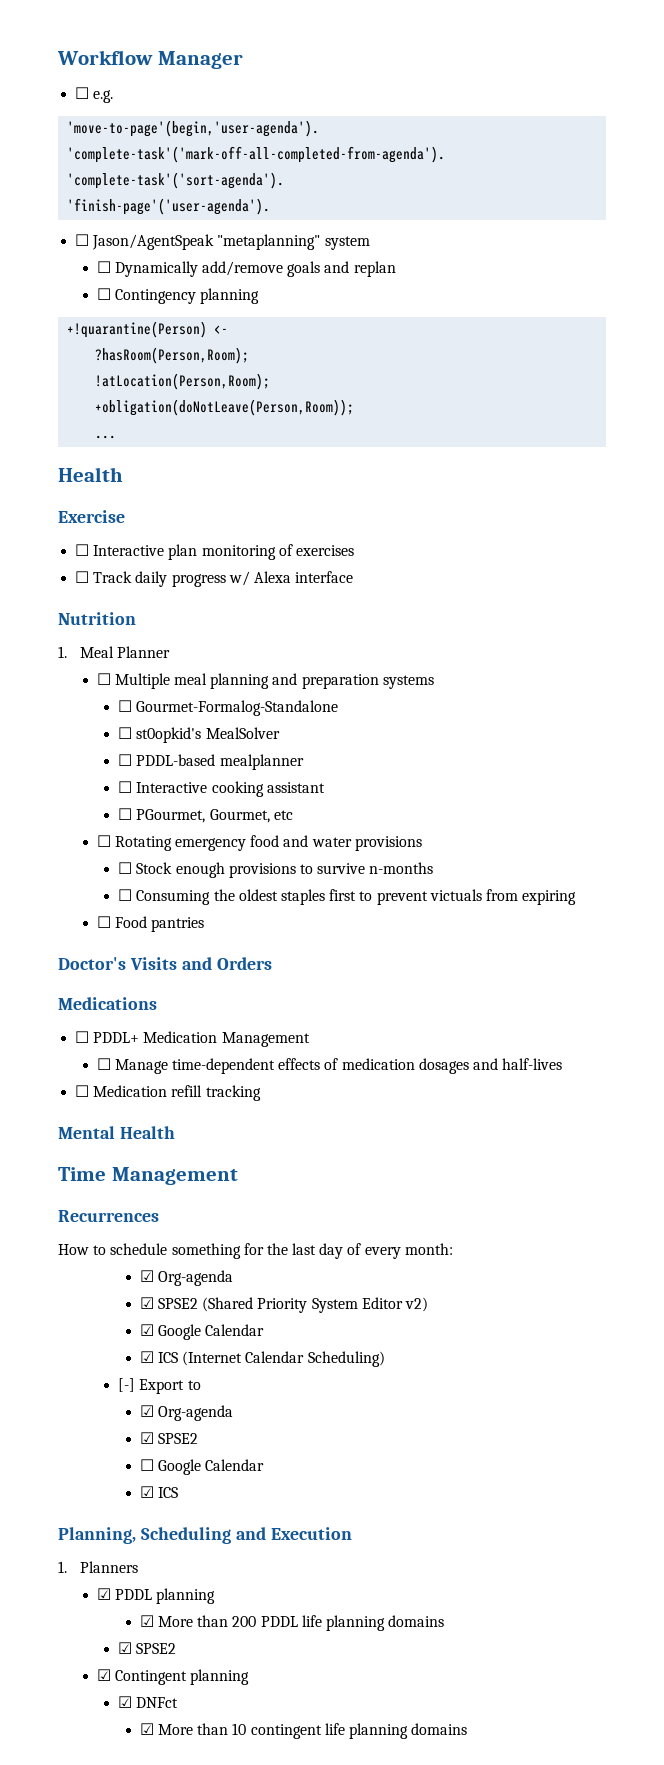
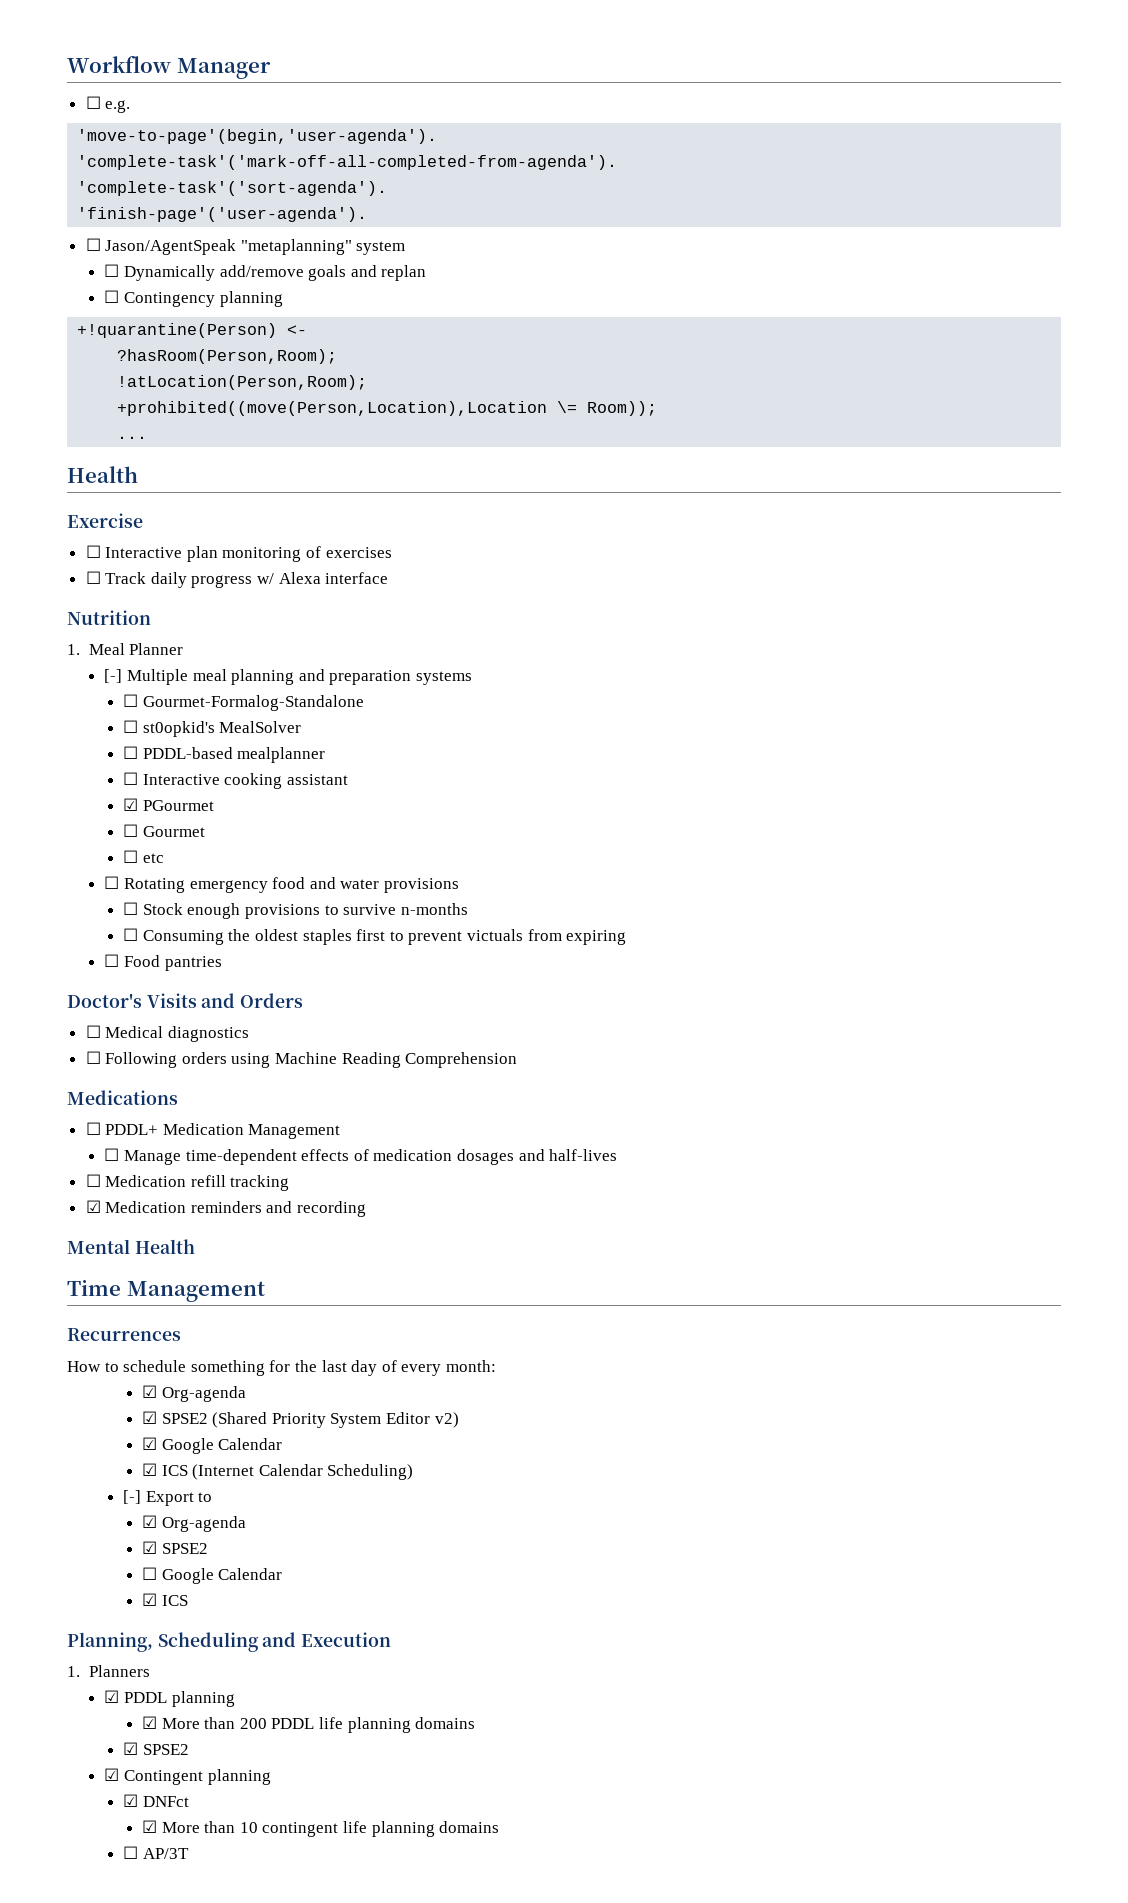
[95,399,355,416] +obligation(doNotLeave(Person,Room)); -> [117,401,658,416] +prohibited((move(Person,Location),Location \= Room));
[96,673,111,685] ☐ -> [104,669,123,683] [-]
[118,808,270,823] // ☐ PGourmet, Gourmet, -> [123,798,214,811] [123,824,205,837] [123,850,139,863] // ☑ PGourmet // ☐ Gourmet // ☐
(272, 963) none -> [85,1025,249,1042] [85,1051,518,1068] // ☐ Medical diagnostics // ☐ Following orders using Machine Reading Comprehension
(261, 1093) none -> [85,1200,367,1217] // ☑ Medication reminders and recording
(468, 1729) none -> [123,1846,189,1859] // ☐ AP/3T

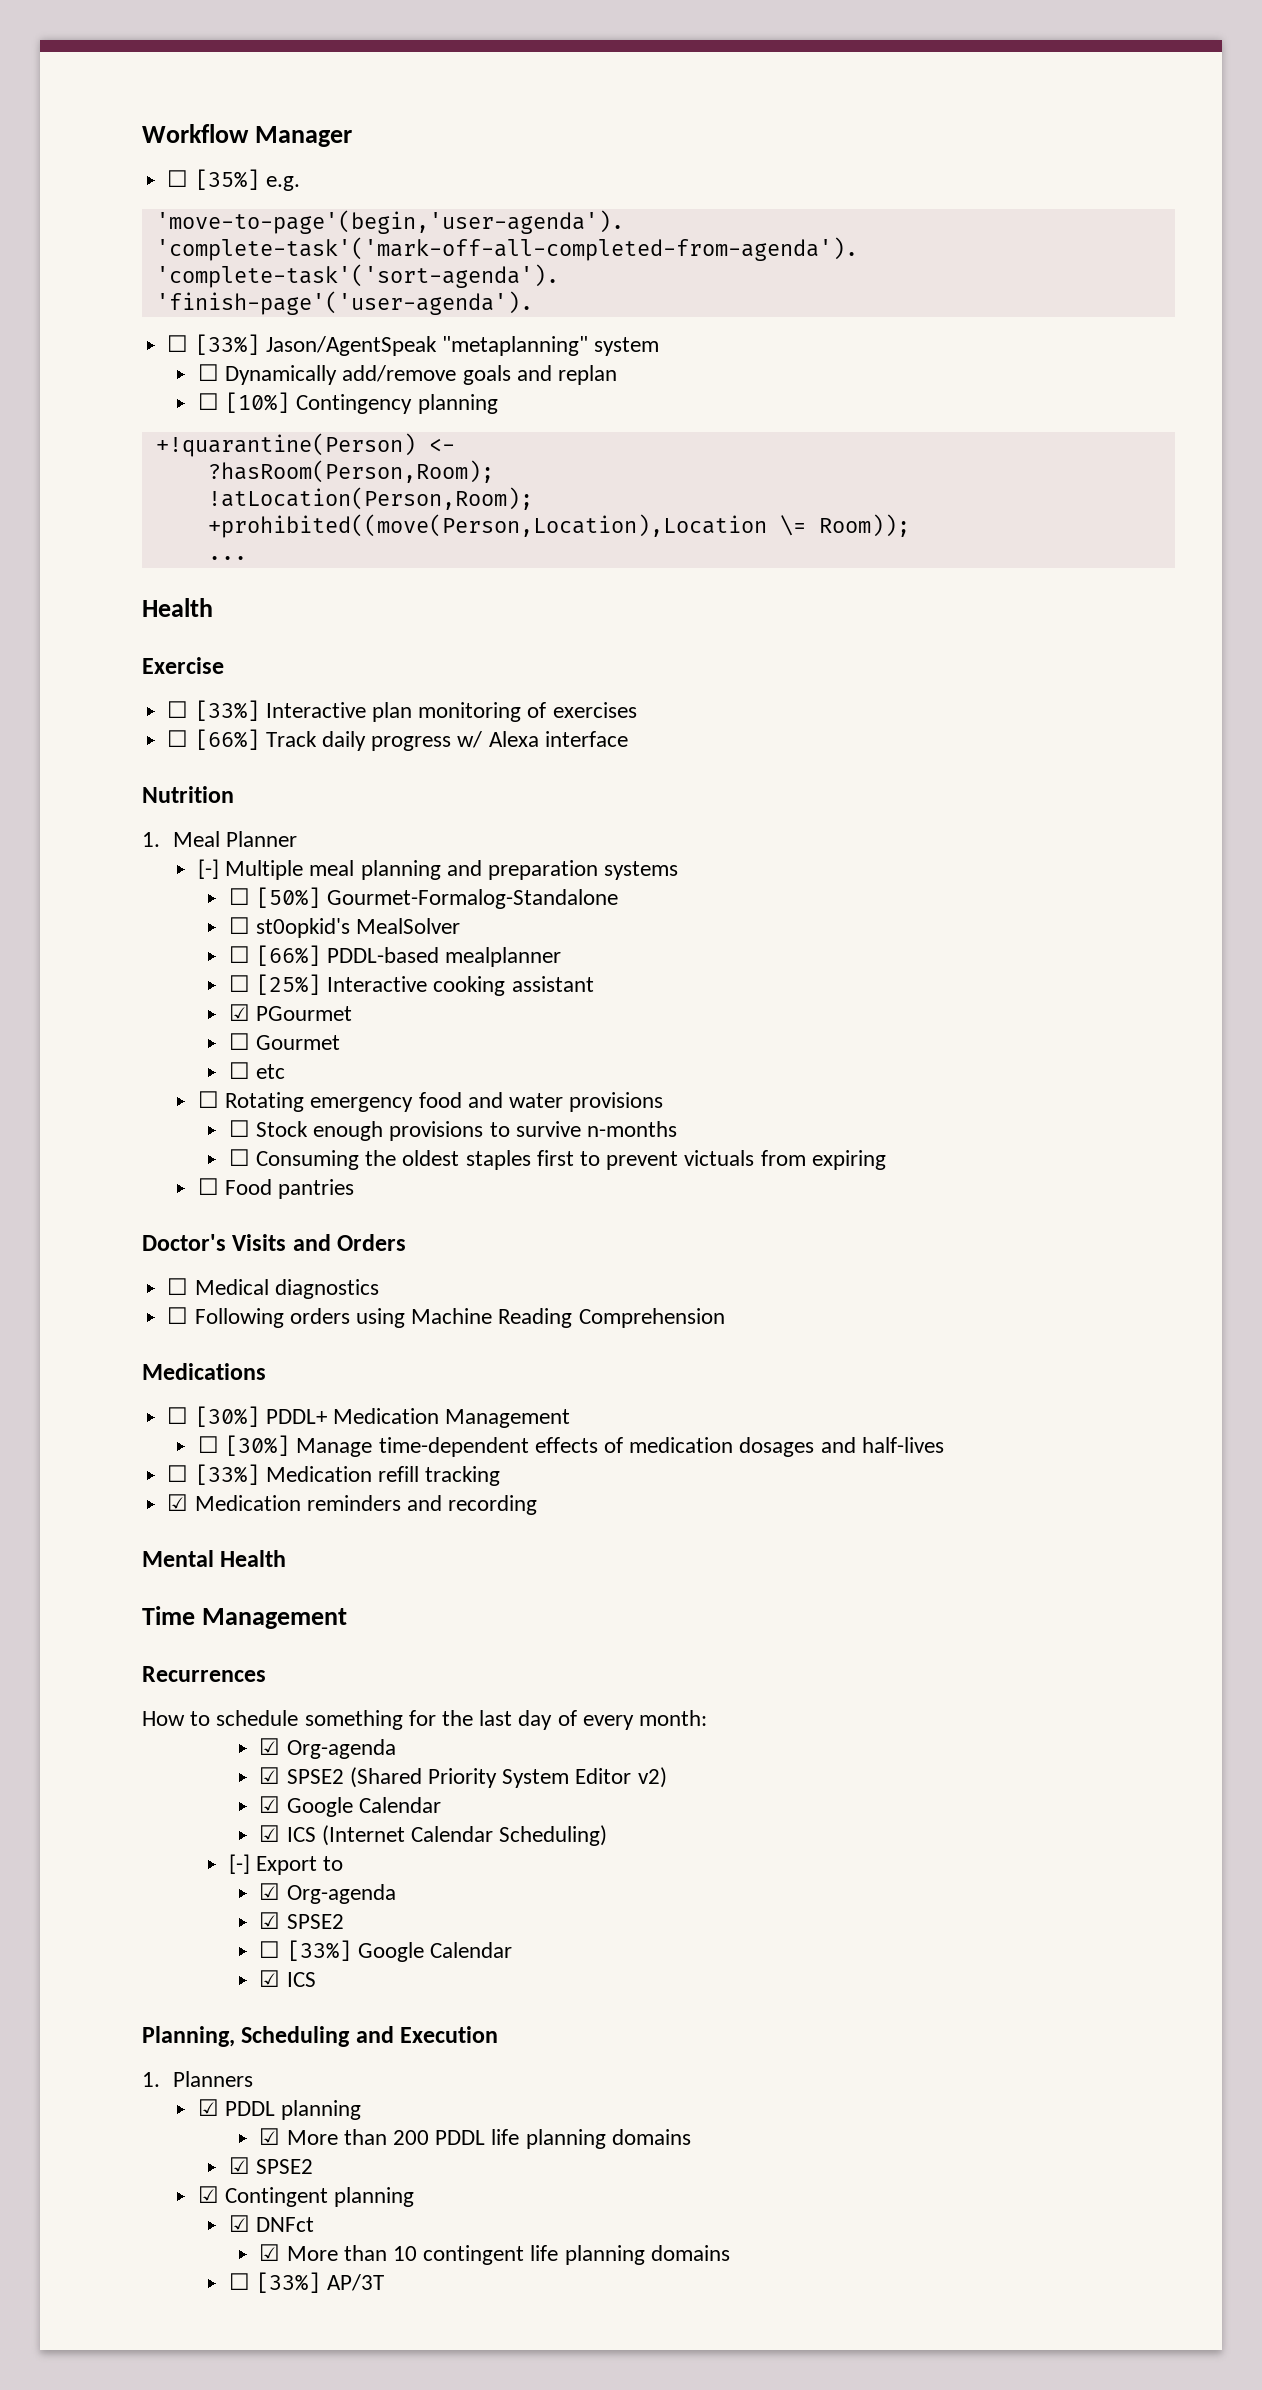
(101, 102) none -> [194,169,260,190] [35%]
(101, 244) none -> [194,334,260,355] [33%]
(120, 296) none -> [225,392,291,413] [10%]
(101, 551) none -> [194,700,260,721] [33%]
(101, 577) none -> [194,729,260,750] [66%]
(139, 700) none -> [255,887,321,908] [50%]
(139, 752) none -> [255,945,321,966] [66%]
(139, 778) none -> [255,974,321,995] [25%]
(101, 1128) none -> [194,1406,260,1427] [30%]
(120, 1154) none -> [225,1435,291,1456] [30%]
(101, 1180) none -> [194,1464,260,1485] [33%]
(158, 1573) none -> [286,1940,352,1961] [33%]
(139, 1852) none -> [255,2272,321,2293] [33%]

